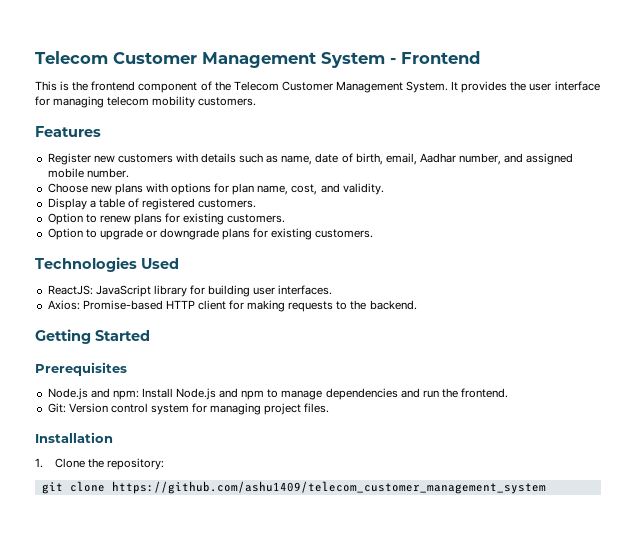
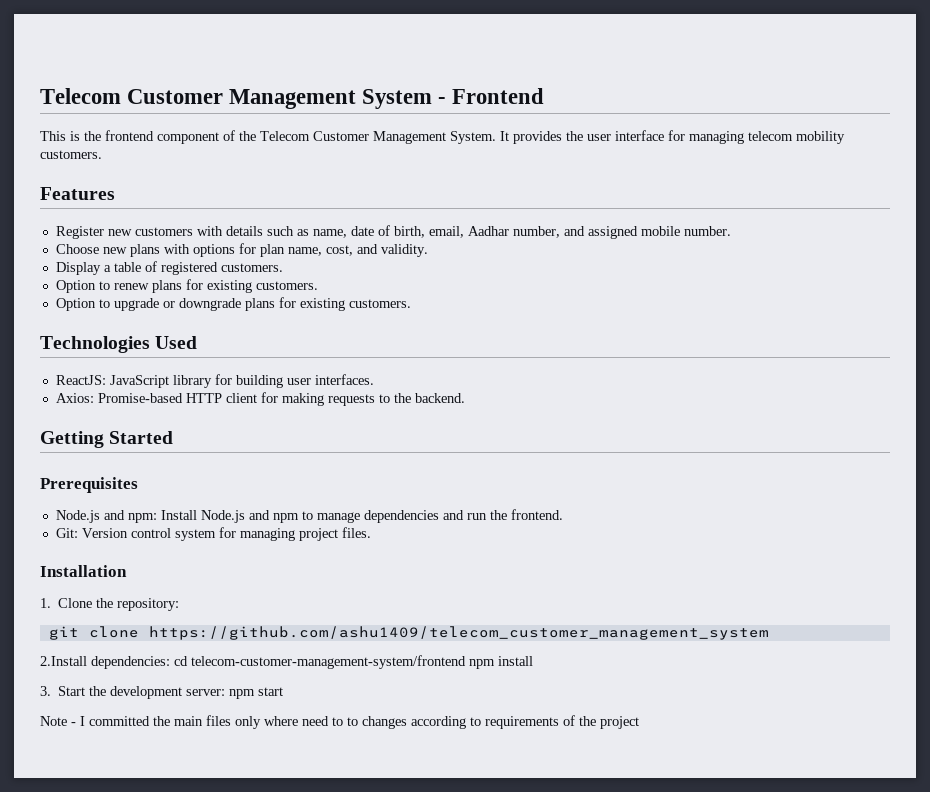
(546, 487) none -> [40,655,533,669] [40,686,284,699] [40,715,639,729] // 2.Install dependencies: cd telecom-customer-management-system/frontend npm install // 3. Start the development server: npm start // Note - I committed the main files only where need to to changes according to requirements of the project

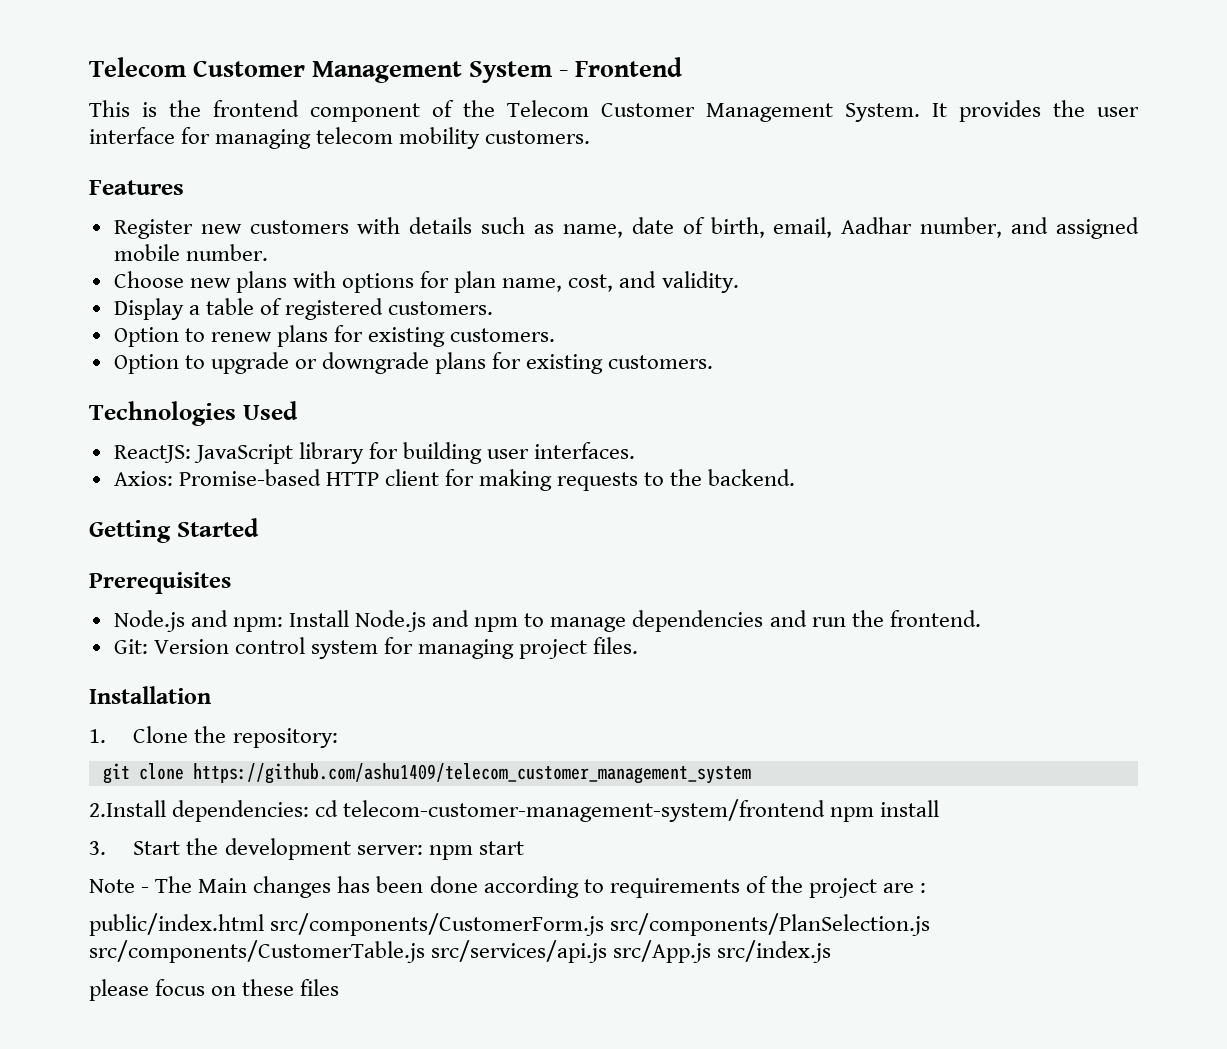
[80,715,407,729] I committed the main files only where need to to changes -> [155,876,478,898] The Main changes has been done
(639, 722) none -> [883,883,927,893] [89,913,931,936] [89,940,832,963] [89,979,340,1001] are : // public/index.html src/components/CustomerForm.js src/components/PlanSelection.js src/components/CustomerTable.js src/services/api.js src/App.js src/index.js // please focus on these files

